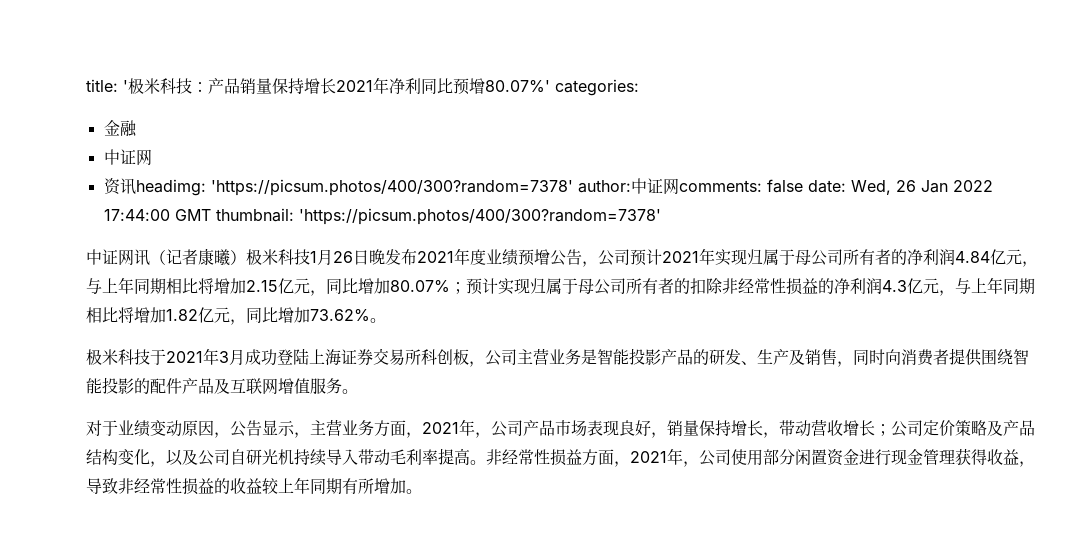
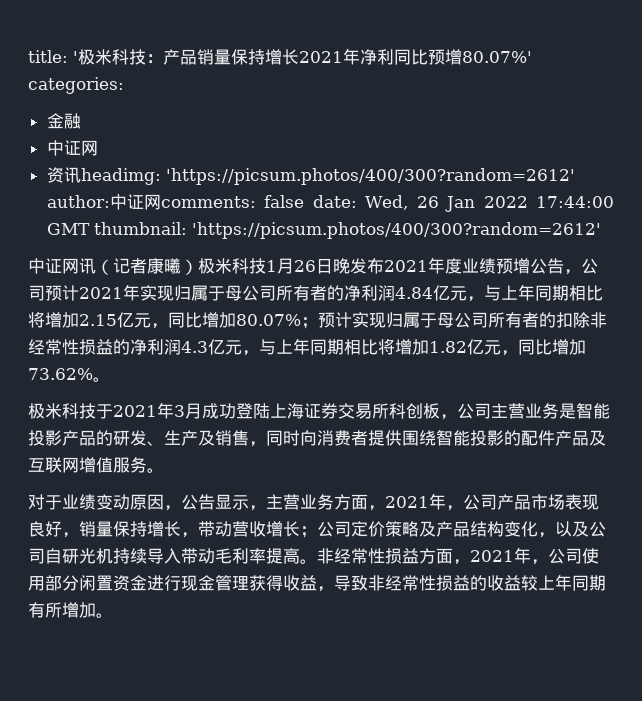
[210,179,573,196] 'https://picsum.photos/400/300?random=7378' -> [165,168,575,185] 'https://picsum.photos/400/300?random=2612'
[298,208,661,225] 'https://picsum.photos/400/300?random=7378' -> [191,222,601,239] 'https://picsum.photos/400/300?random=2612'

